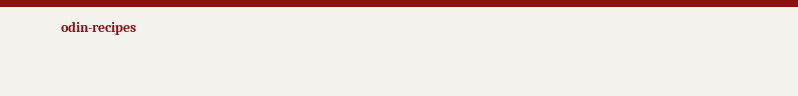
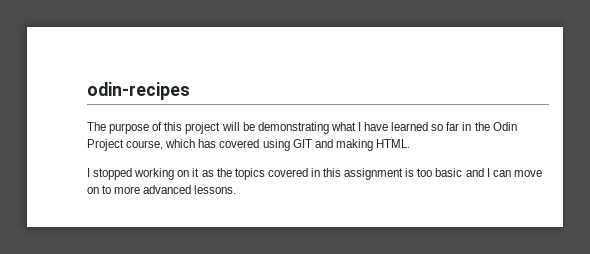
(136, 28) none -> [87,122,517,134] [87,139,410,151] [87,168,542,180] [87,185,237,194] // The purpose of this project will be demonstrating what I have learned so far in the Odin Project course, which has covered using GIT and making HTML. // I stopped working on it as the topics covered in this assignment is too basic and I can move on to more advanced lessons.

